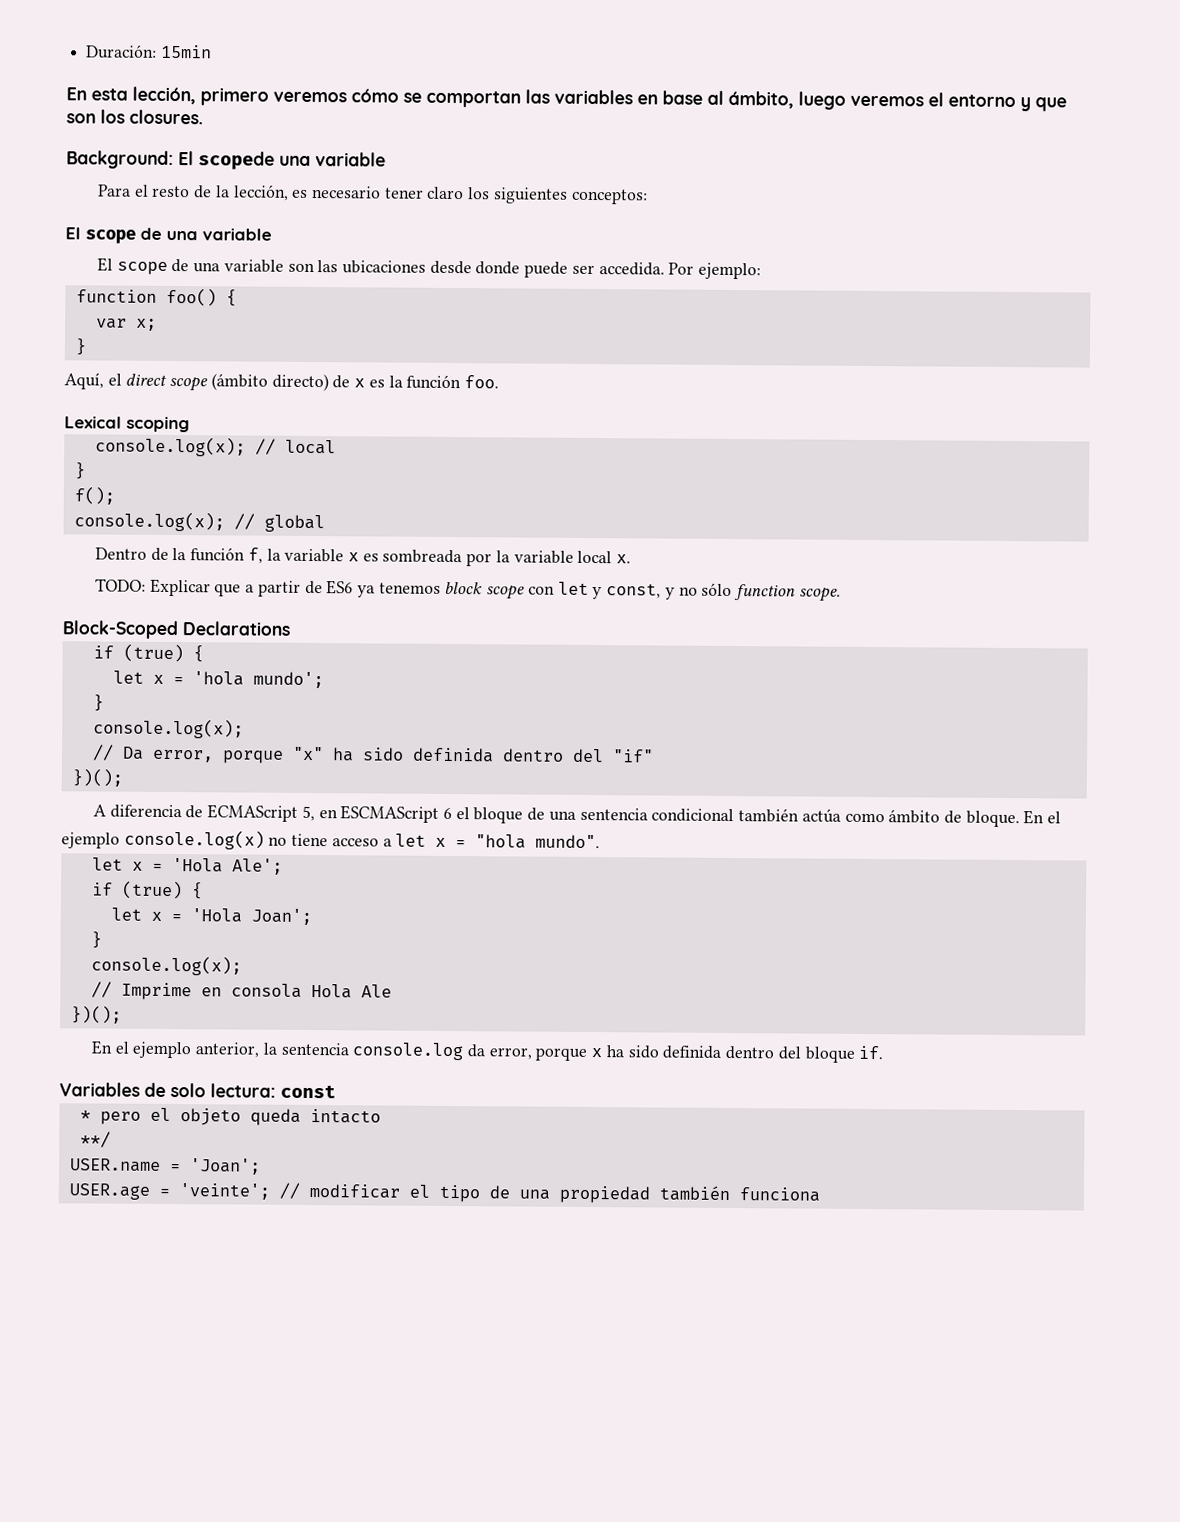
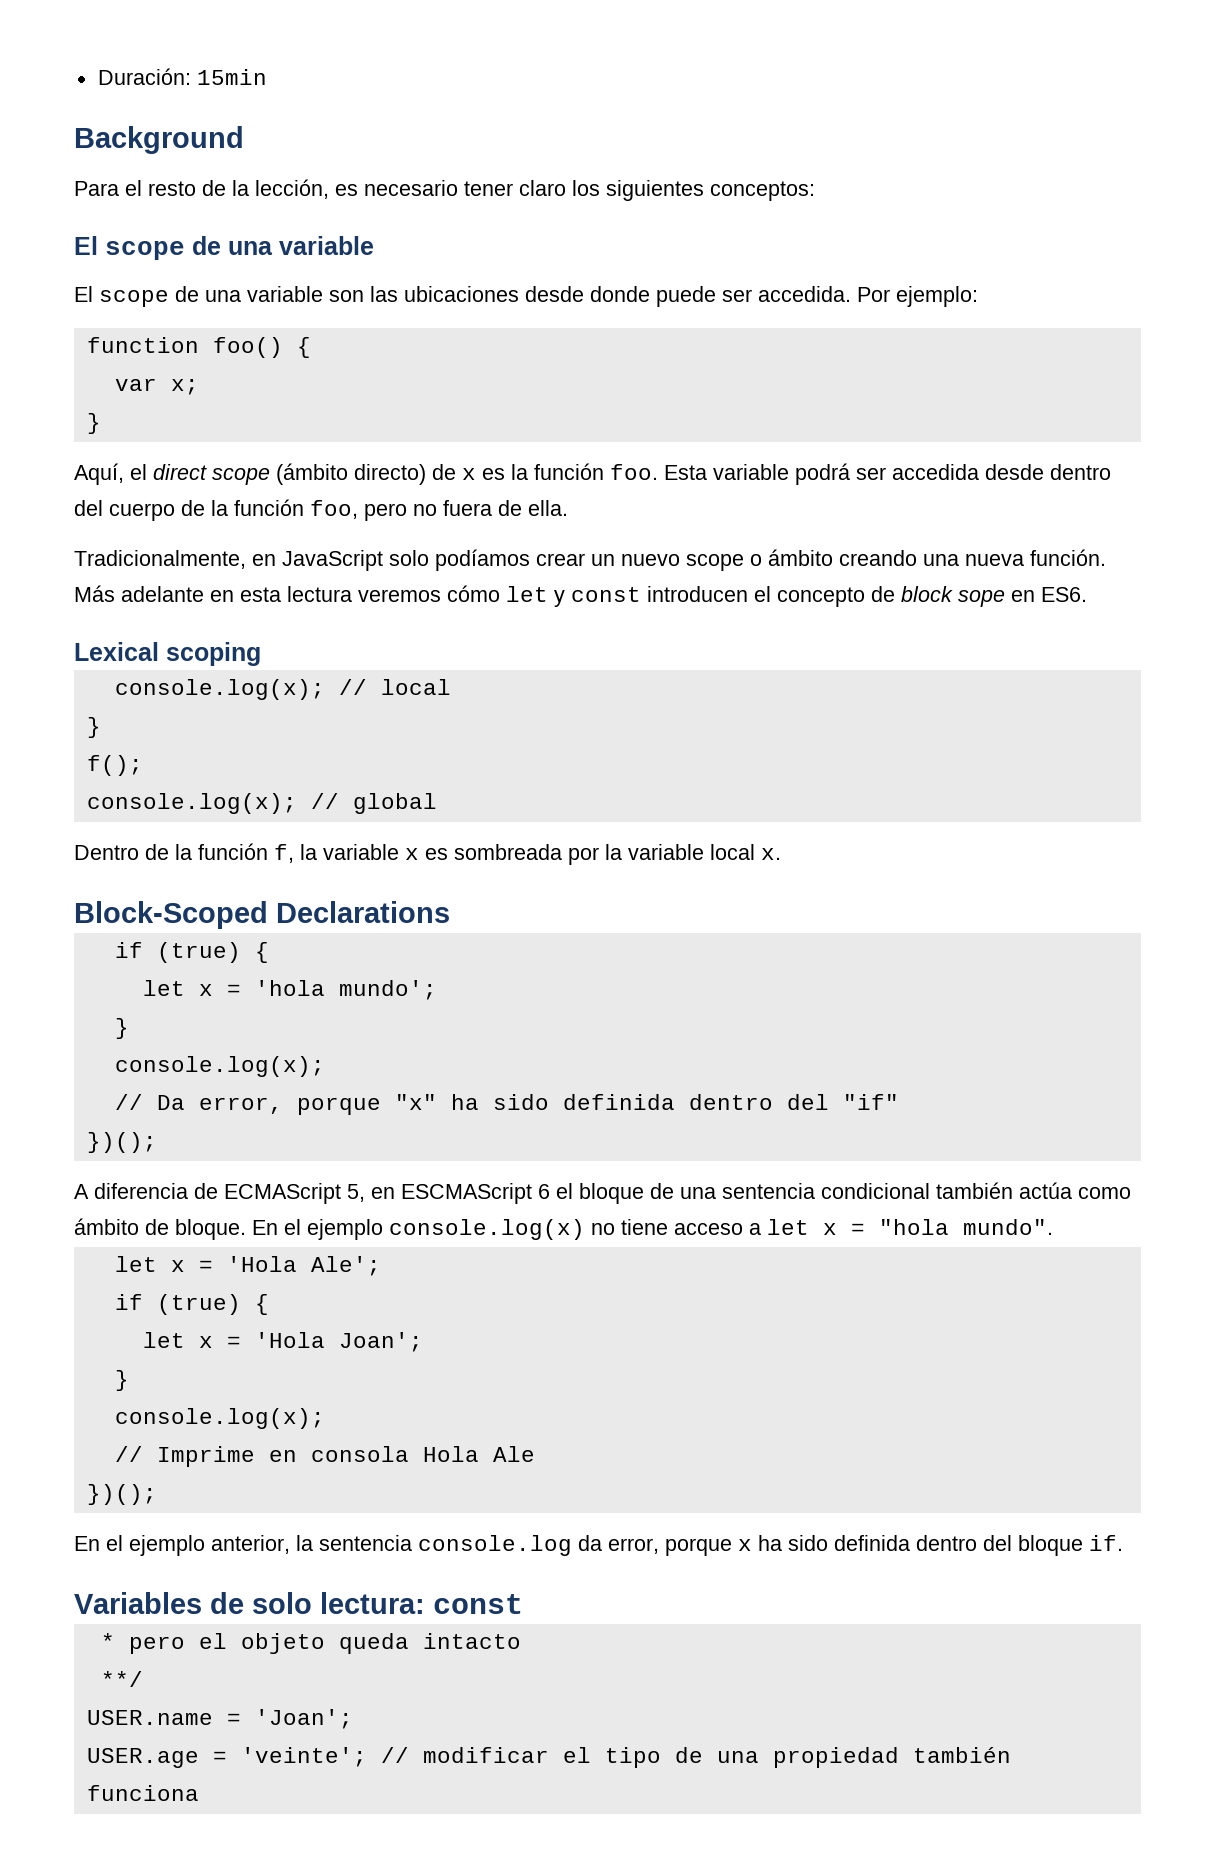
[66,86,1067,112] [66,109,203,125] [66,150,386,170] En esta lección, primero veremos cómo se comportan las variables en base al ámbito, luego veremos el entorno y que son los closures. // Background: El scopede una variable -> [74,126,244,154] Background
(499, 382) none -> [664,463,1111,485] [74,499,568,521] [74,549,1106,571] [74,585,1087,607] Esta variable podrá ser accedida desde dentro del cuerpo de la función foo, pero no fuera de ella. // Tradicionalmente, en JavaScript solo podíamos crear un nuevo scope o ámbito creando una nueva función. Más adelante en esta lectura veremos cómo let y const introducen el concepto de block sope en ES6.
[94,578,841,602] // TODO: Explicar que a partir de ES6 ya tenemos block scope con let y const, y no sólo function scope. -> (781, 854) none

